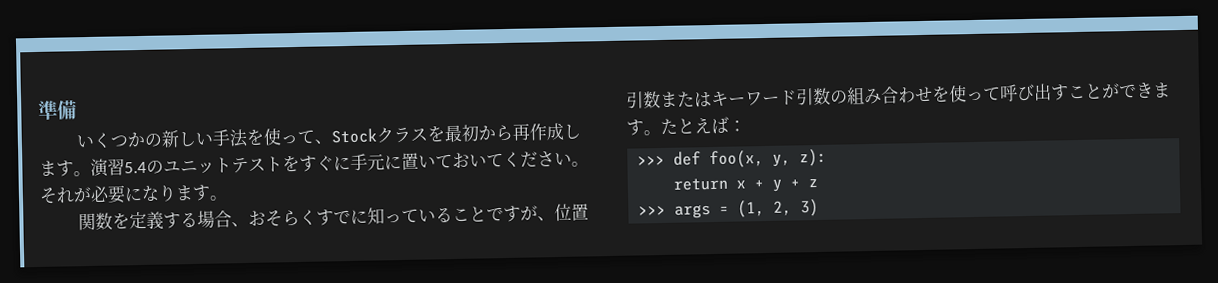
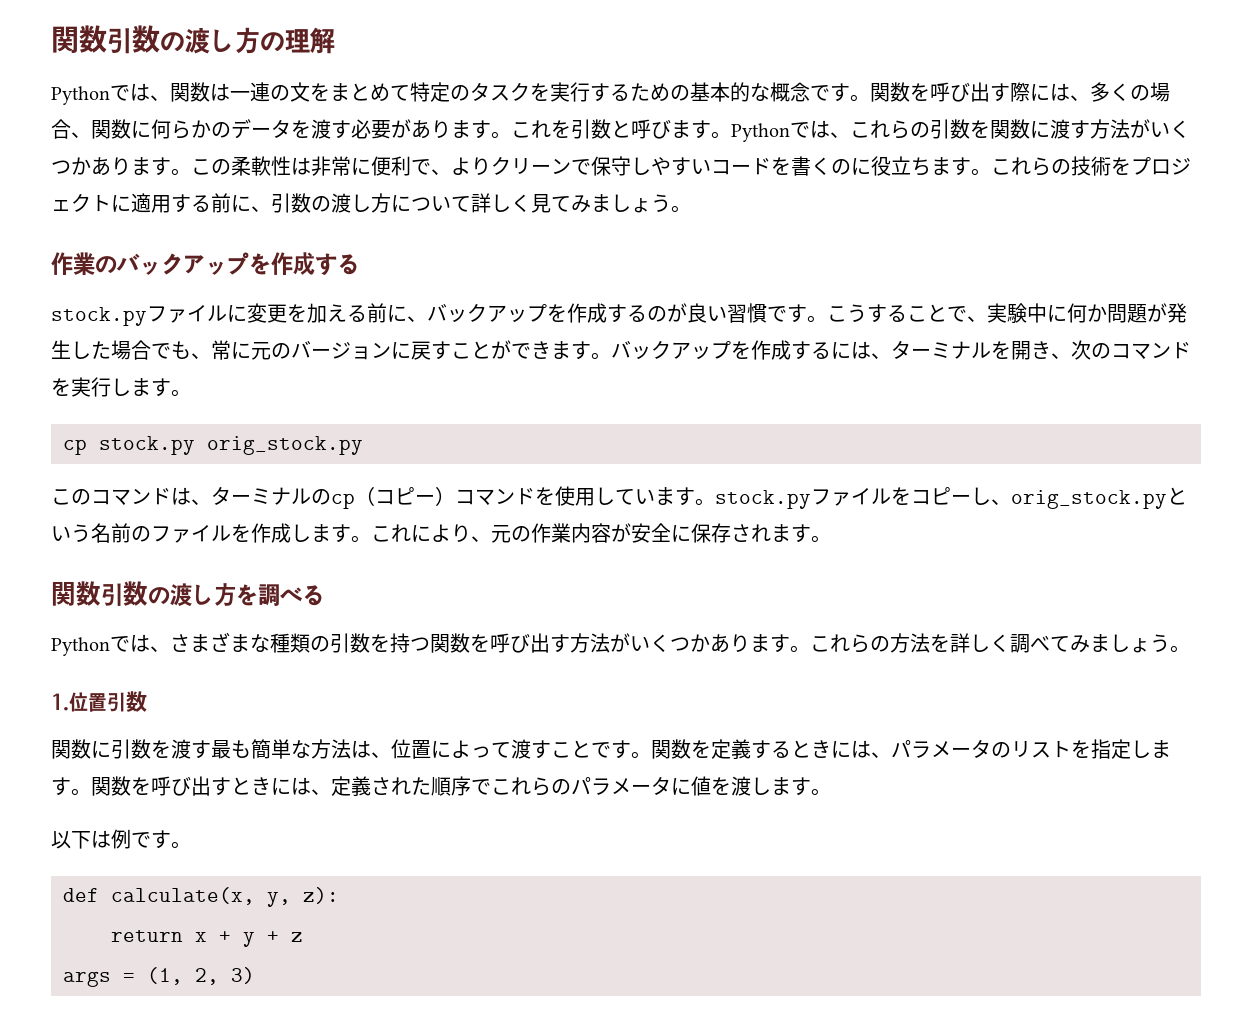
[38,100,77,120] [76,122,582,148] [39,151,589,177] [39,184,228,204] [78,203,590,231] [626,83,1052,109] 準備 // いくつかの新しい手法を使って、Stockクラスを最初から再作成します。演習5.4のユニットテストをすぐに手元に置いておいてください。それが必要になります。 // 関数を定義する場合、おそらくすでに知っていることですが、位置引数またはキーワード引数の組み合わせを使って呼び出 -> [51,25,335,54] [51,82,1170,105] [51,119,1190,142] [51,156,1191,176] [51,193,691,213] [51,252,359,276] [51,303,1187,326] [51,340,431,360] 関数引数の渡し方の理解 // Pythonでは、関数は一連の文をまとめて特定のタスクを実行するための基本的な概念です。関数を呼び出す際には、多くの場合、関数に何らかのデータを渡す必要があります。これを引数と呼びます。Pythonでは、これらの引数を関数に渡す方法がいくつかあります。この柔軟性は非常に便利で、よりクリーンで保守しやすいコードを書くのに役立ちます。これらの技術をプロジェクトに適用する前に、引数の渡し方について詳しく見てみましょう。 // 作業のバックアップを作成する // stock.pyファイルに変更を加える前に、バックアップを作成するのが良い習慣です。こうすることで、実験中に何か問題が発生した場合でも、常に元のバージョンに戻
[660,116,746,136] [637,150,765,169] たとえば： // >>> def foo(x, -> [611,340,1191,360] [51,377,191,397] [63,436,363,455] [51,486,1187,509] [51,523,831,543] [51,581,324,607] [51,632,1190,656] [51,691,147,712] [51,739,1171,759] [51,776,831,796] [51,829,191,849] [63,887,255,905] バックアップを作成するには、ターミナルを開き、次のコマンドを実行します。 // cp stock.py orig_stock.py // このコマンドは、ターミナルのcp（コピー）コマンドを使用しています。stock.pyファイルをコピーし、orig_stock.pyという名前のファイルを作成します。これにより、元の作業内容が安全に保存されます。 // 関数引数の渡し方を調べる // Pythonでは、さまざまな種類の引数を持つ関数を呼び出す方法がいくつかあります。これらの方法を詳しく調べてみましょう。 // 1.位置引数 // 関数に引数を渡す最も簡単な方法は、位置によって渡すことです。関数を定義するときには、パラメータのリストを指定します。関数を呼び出すときには、定義された順序でこれらのパラメータに値を渡します。 // 以下は例です。 // def calculate(x,
[638,205,667,216] >>> -> (303, 937) none

